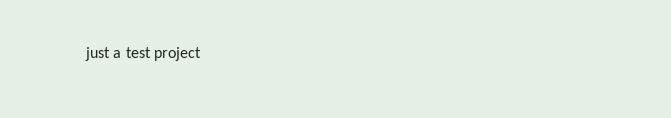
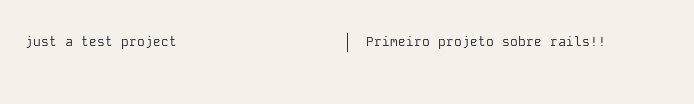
(201, 54) none -> [366,36,606,49] // Primeiro projeto sobre rails!!

